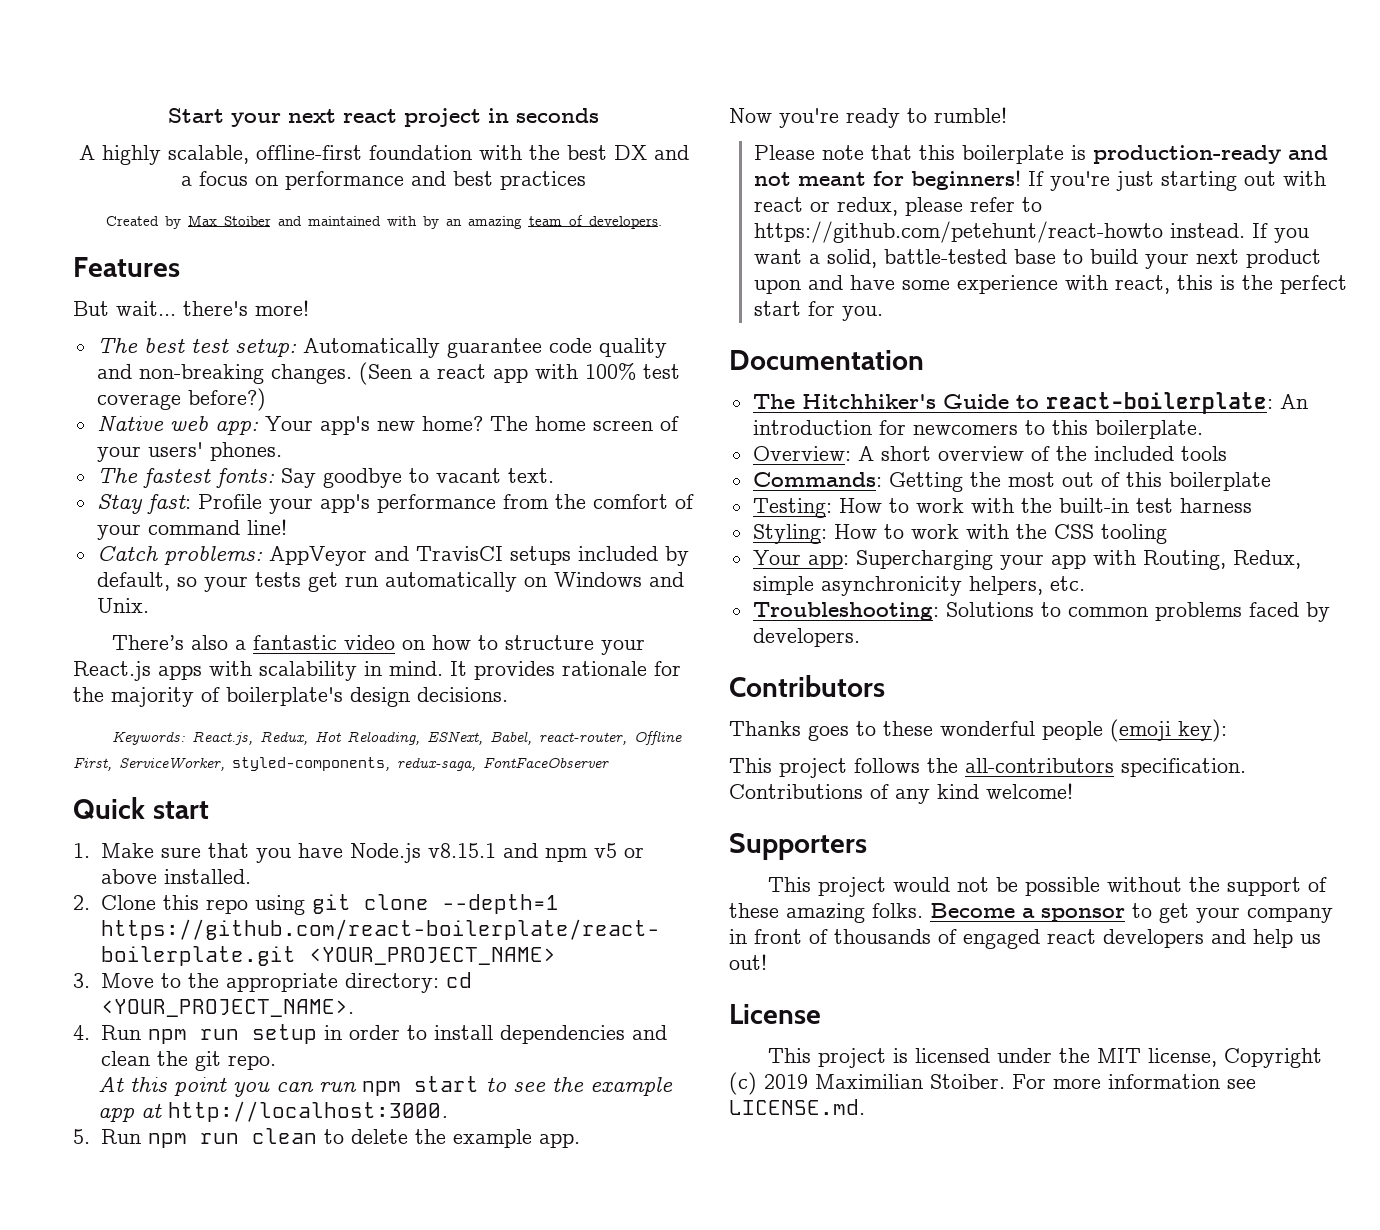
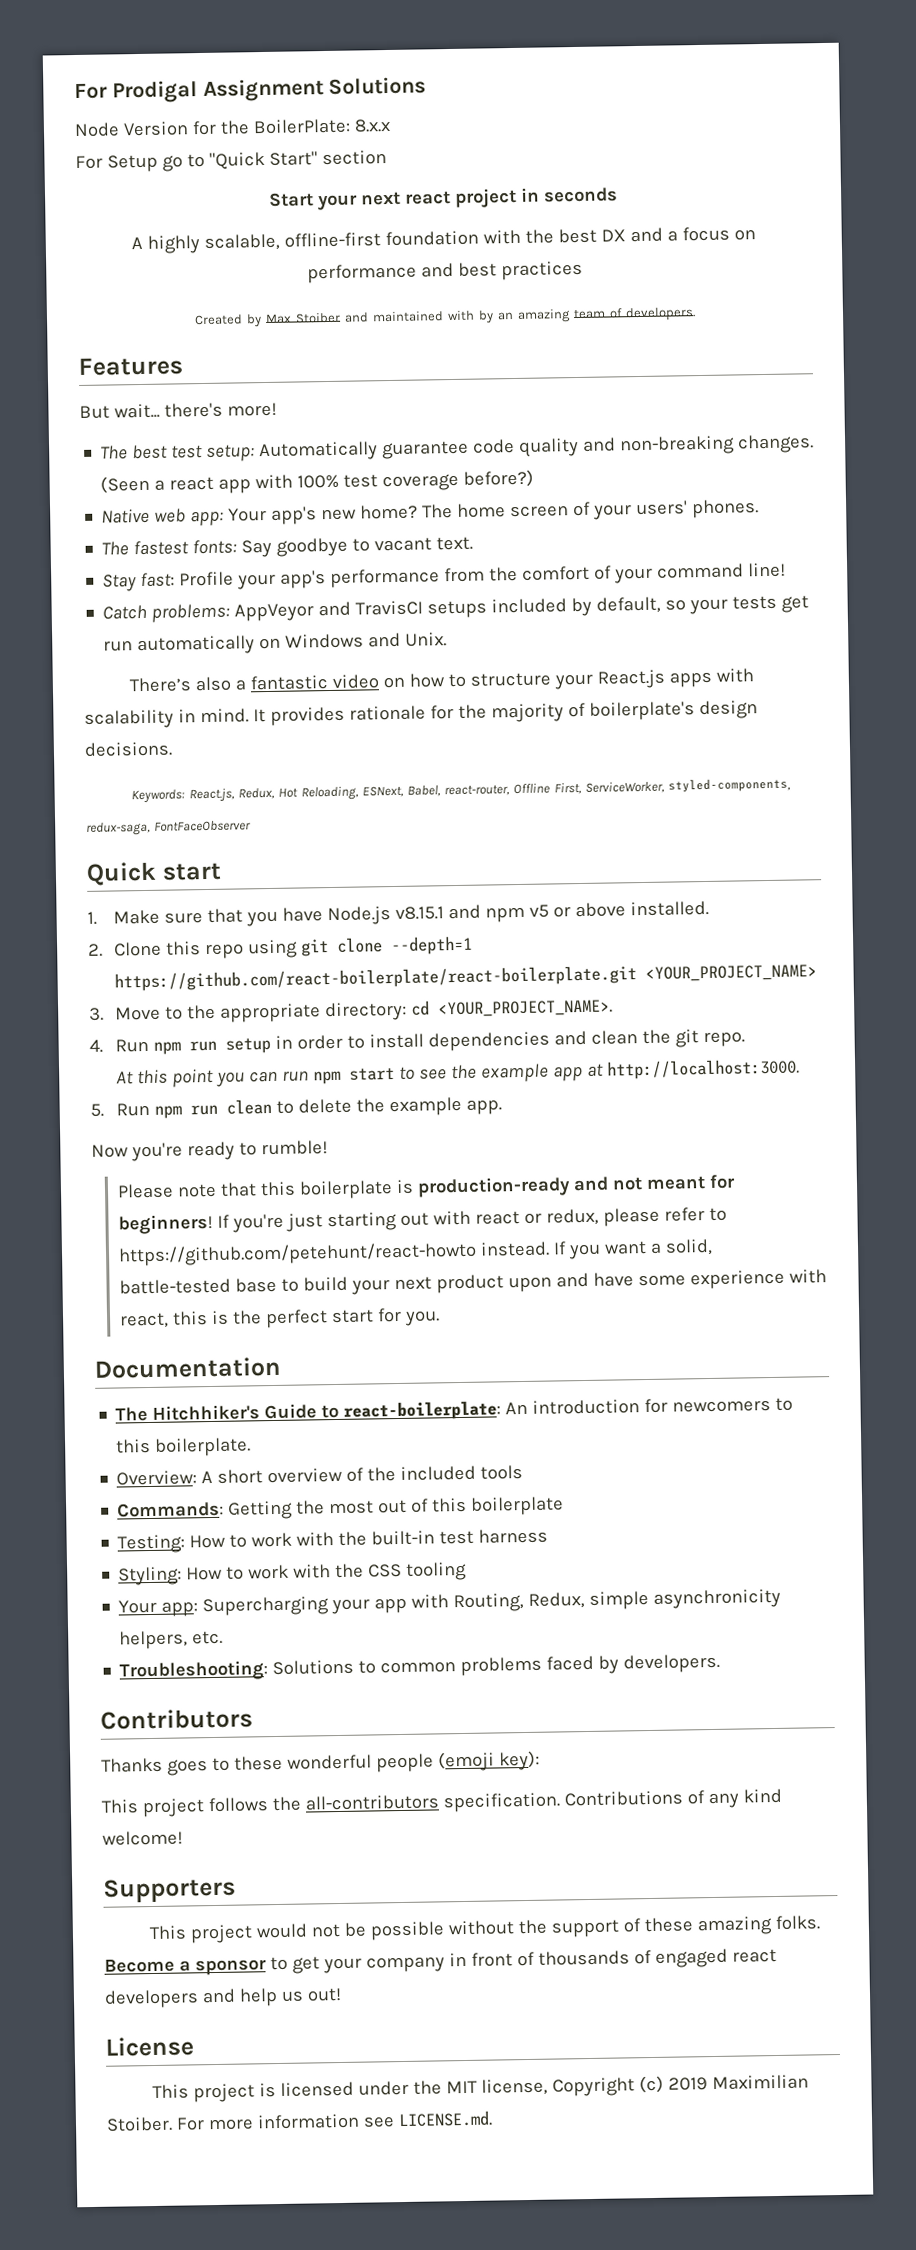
(168, 115) none -> [74,76,427,104] [74,118,391,138] [75,150,387,173] For Prodigal Assignment Solutions // Node Version for the BoilerPlate: 8.x.x // For Setup go to "Quick Start" section //

